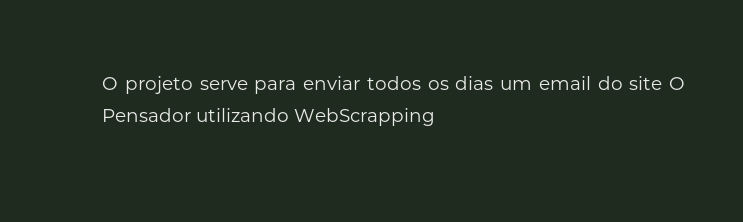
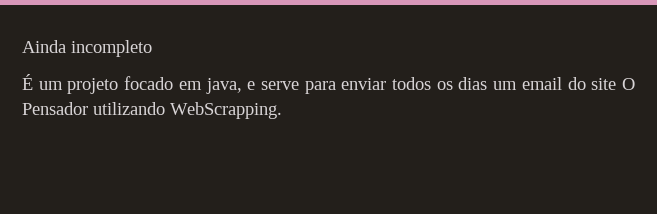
[102,76,193,94] O projeto -> [22,40,152,57] [22,74,256,94] Ainda incompleto // É um projeto focado em java, e
[294,108,435,126] WebScrapping -> [170,102,282,119] WebScrapping.

